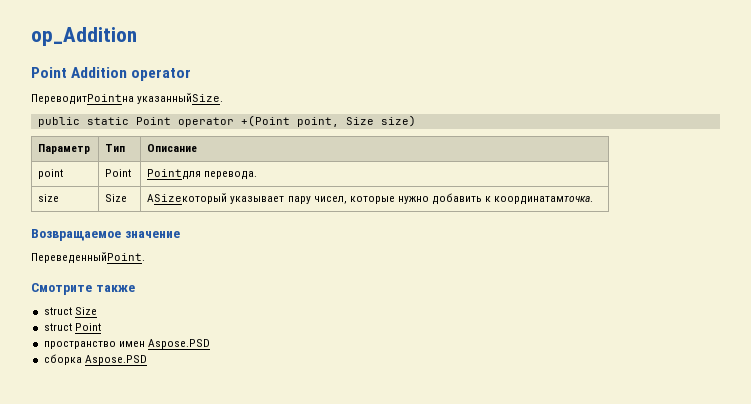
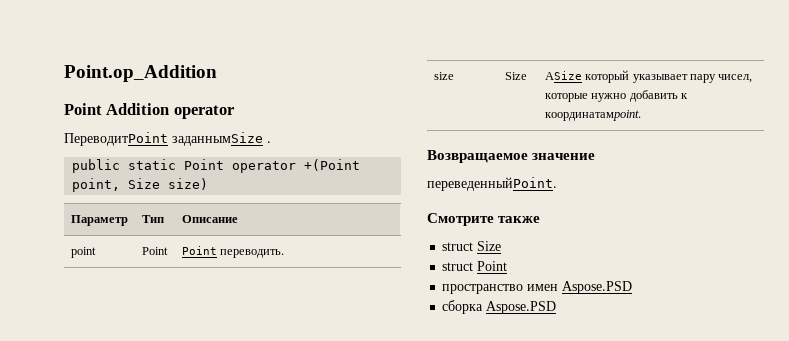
[31,27,137,46] op_Addition -> [64,65,217,82] Point.op_Addition
[31,93,224,105] ПереводитPointна указанныйSize. -> [64,132,271,146] ПереводитPoint заданнымSize .
[147,169,258,180] Pointдля перевода. -> [181,246,285,258] Point переводить.
[147,193,228,204] ASizeкоторый -> [544,70,630,83] АSize который
[494,196,594,205] координатамточка. -> [544,110,641,121] координатамpoint.
[31,252,145,264] ПереведенныйPoint. -> [427,177,557,191] переведенныйPoint.

